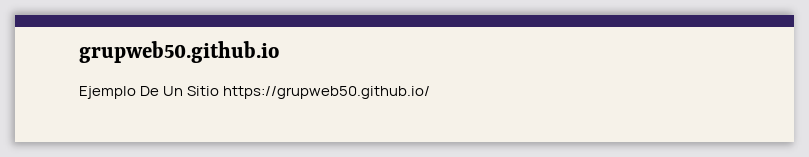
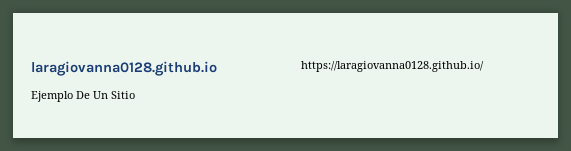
[79,41,279,63] grupweb50.github.io -> [31,61,217,76] laragiovanna0128.github.io
[223,86,431,99] https://grupweb50.github.io/ -> [301,61,484,72] https://laragiovanna0128.github.io/

